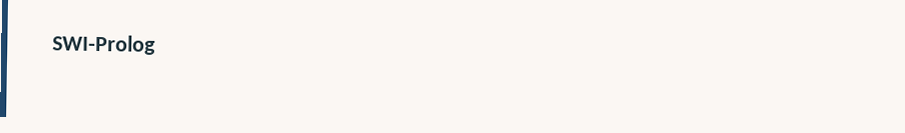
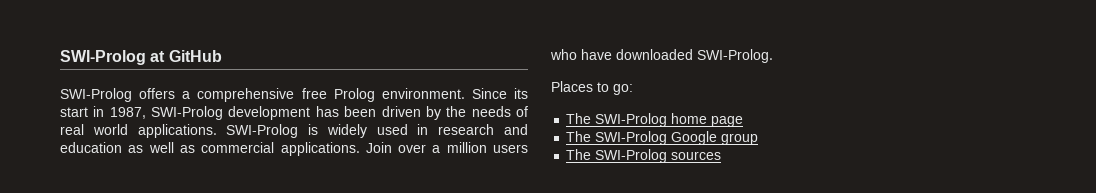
[52,34,156,55] SWI-Prolog -> [60,50,222,65] [60,88,528,102] [60,106,528,120] [60,124,528,138] [60,142,528,156] [550,49,773,63] [551,81,633,95] [566,113,744,127] [566,131,759,145] [566,149,722,163] SWI-Prolog at GitHub // SWI-Prolog offers a comprehensive free Prolog environment. Since its start in 1987, SWI-Prolog development has been driven by the needs of real world applications. SWI-Prolog is widely used in research and education as well as commercial applications. Join over a million users who have downloaded SWI-Prolog. // Places to go: // The SWI-Prolog home page // The SWI-Prolog Google group // The SWI-Prolog sources

